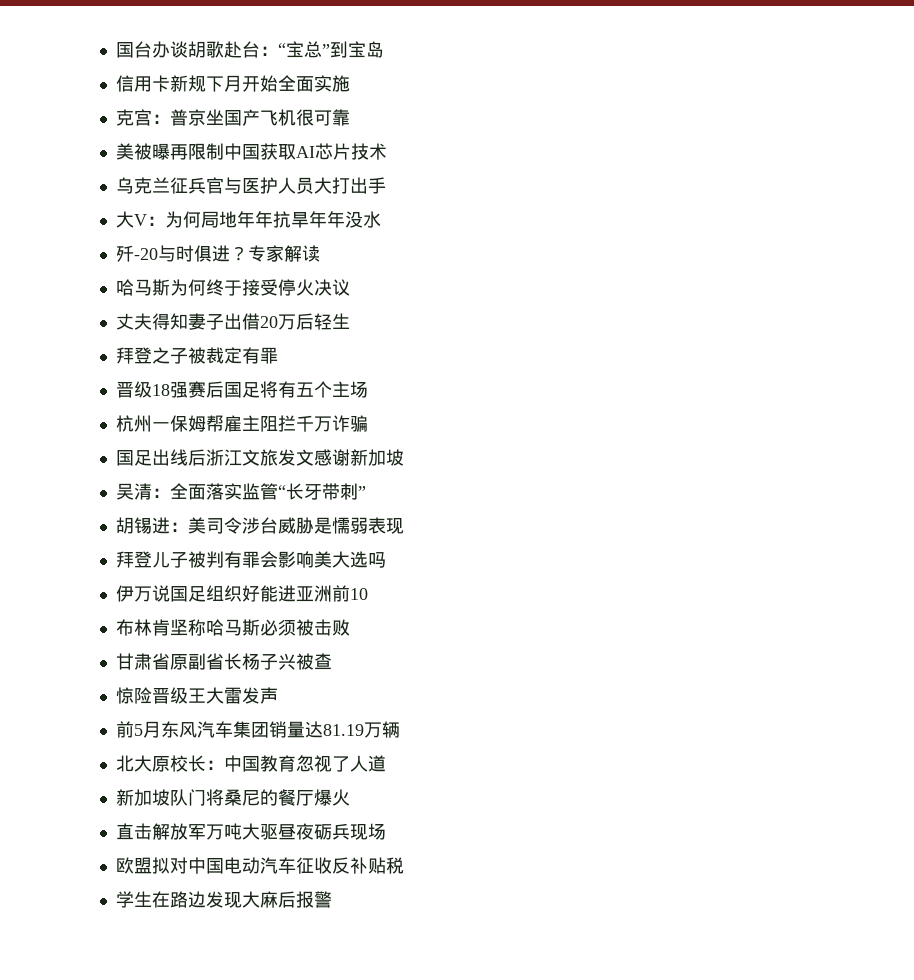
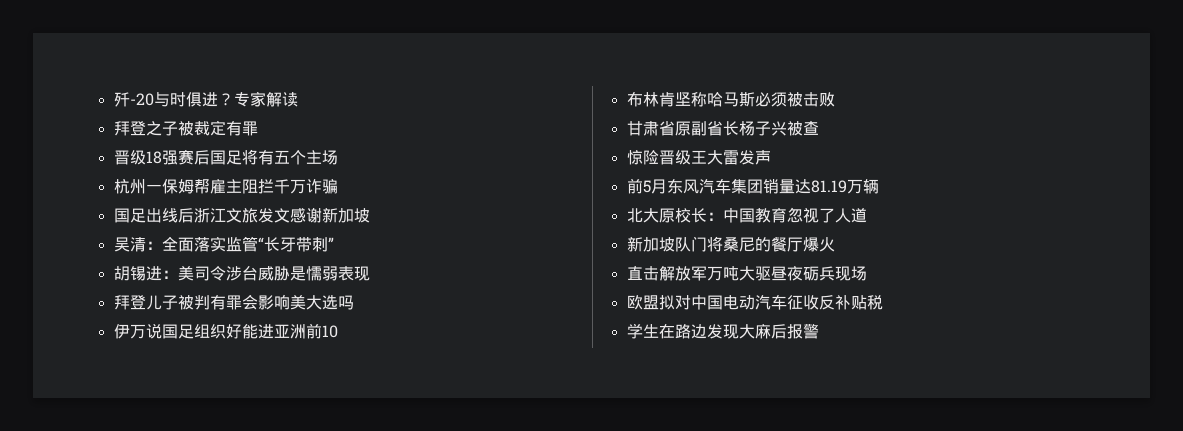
[115,41,384,58] [115,75,350,92] [115,109,350,126] [115,143,387,160] [115,177,386,194] [115,211,381,228] 国台办谈胡歌赴台：“宝总”到宝岛 // 信用卡新规下月开始全面实施 // 克宫：普京坐国产飞机很可靠 // 美被曝再限制中国获取AI芯片技术 // 乌克兰征兵官与医护人员大打出手 // 大V：为何局地年年抗旱年年没水 // -> (113, 99) none
[115,279,350,296] [115,313,350,330] // 哈马斯为何终于接受停火决议 // 丈夫得知妻子出借20万后轻生 -> (298, 99) none

